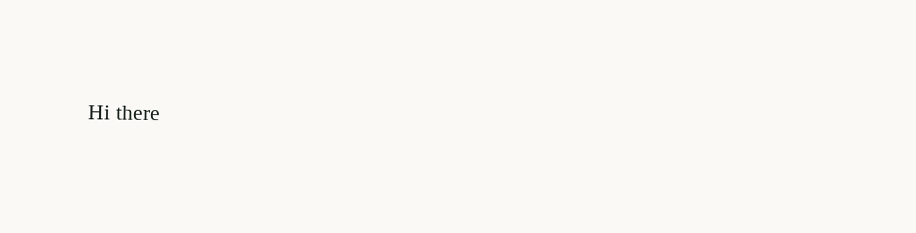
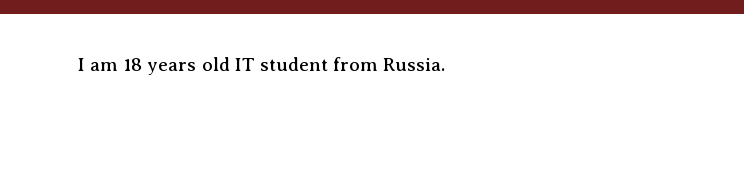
[87,105,161,121] Hi there -> [78,57,446,75] I am 18 years old IT student from Russia.

